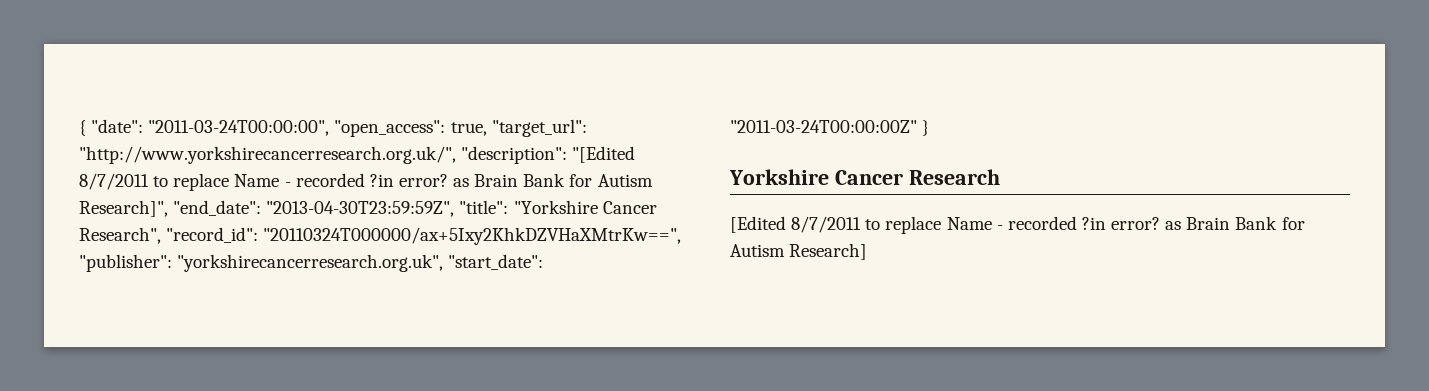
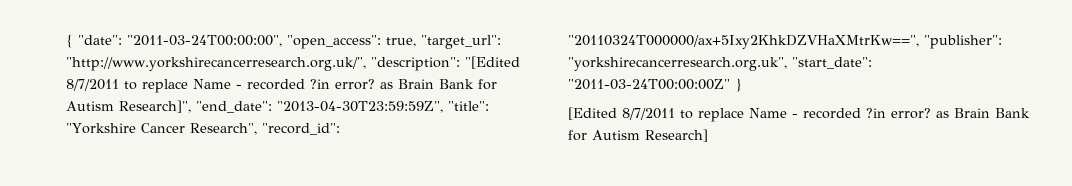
[729,169,1000,185] // Yorkshire Cancer Research -> (742, 85) none

